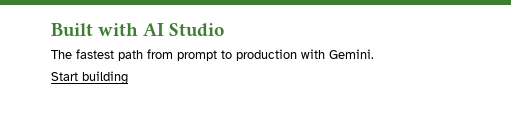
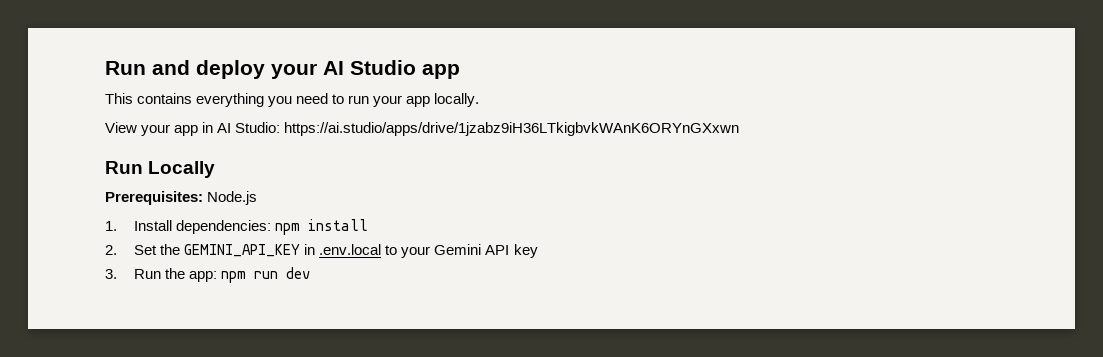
[51,23,225,37] [51,49,374,61] [51,71,128,85] Built with AI Studio // The fastest path from prompt to production with Gemini. // Start building -> [105,60,460,79] [105,93,480,107] [105,122,740,136] [105,161,216,178] [105,191,258,205] [105,219,369,235] [105,244,538,258] [105,267,311,283] Run and deploy your AI Studio app // This contains everything you need to run your app locally. // View your app in AI Studio: https://ai.studio/apps/drive/1jzabz9iH36LTkigbvkWAnK6ORYnGXxwn // Run Locally // Prerequisites: Node.js // 1. Install dependencies: npm install // 2. Set the GEMINI_API_KEY in .env.local to your Gemini API key // 3. Run the app: npm run dev

